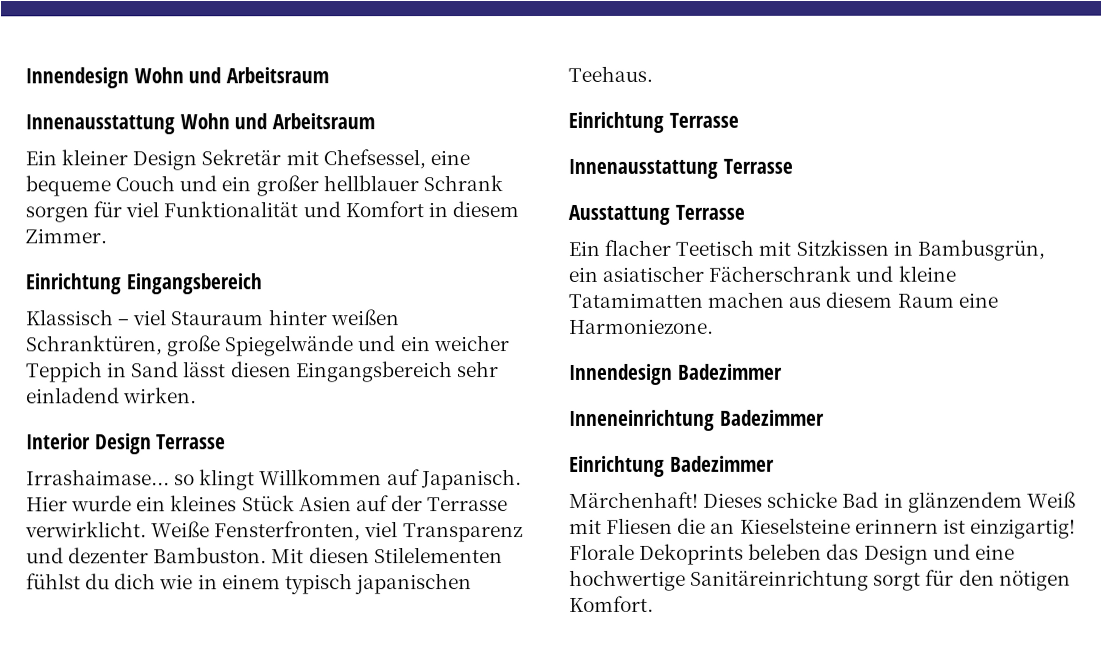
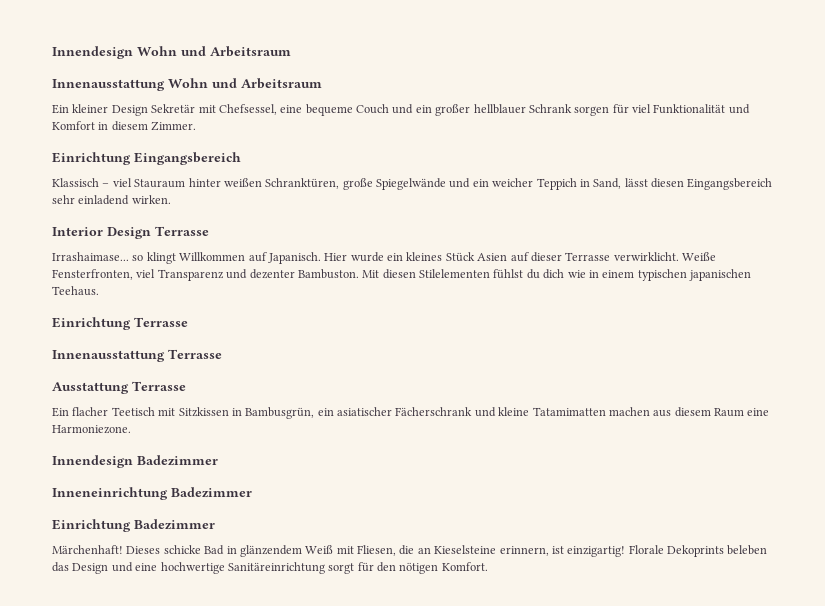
[131,361,180,378] Sand -> [593,178,622,189] Sand,
[390,495,423,512] der -> [530,252,562,262] dieser
[284,573,353,595] typisch -> [637,269,687,281] typischen
[606,517,674,534] Fliesen -> [357,545,396,556] Fliesen,
[854,518,939,534] erinnern -> [499,546,549,556] erinnern,

